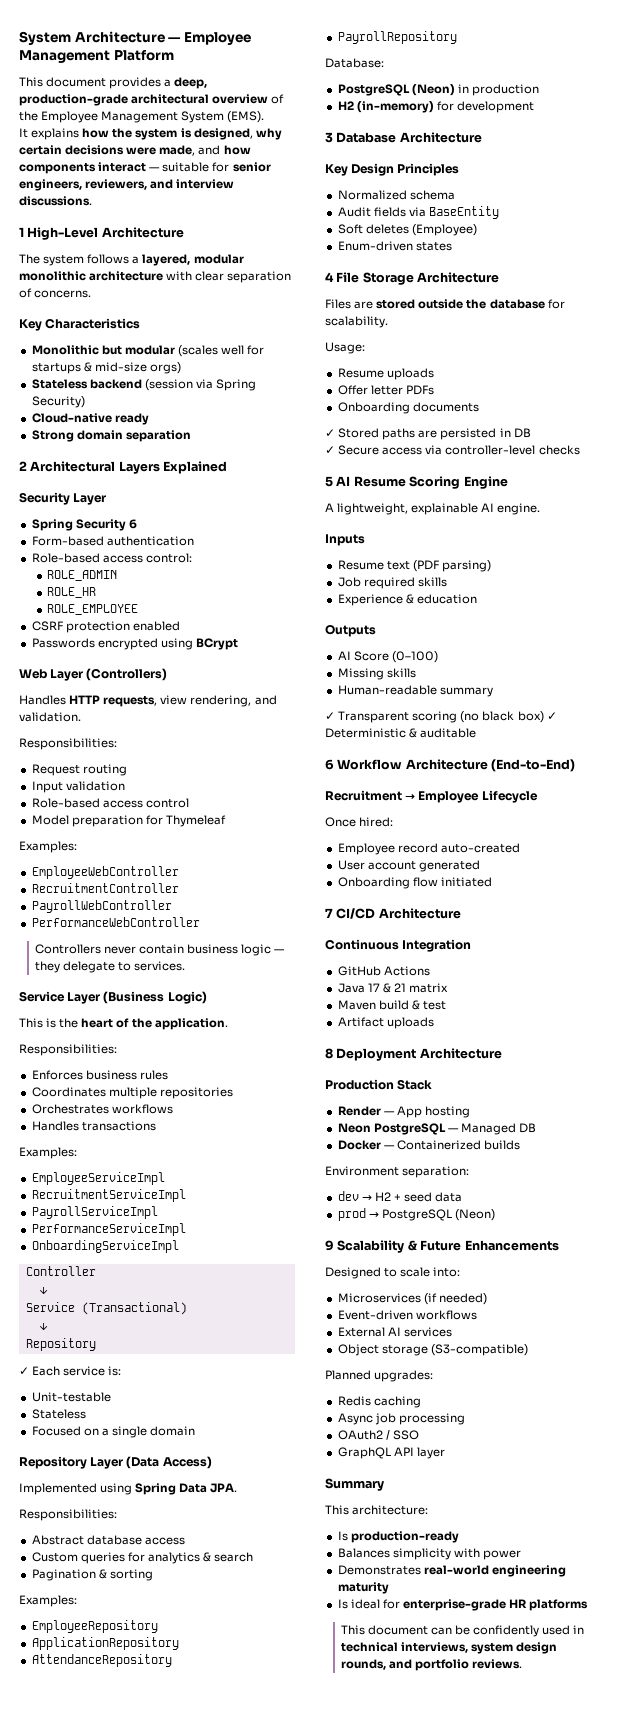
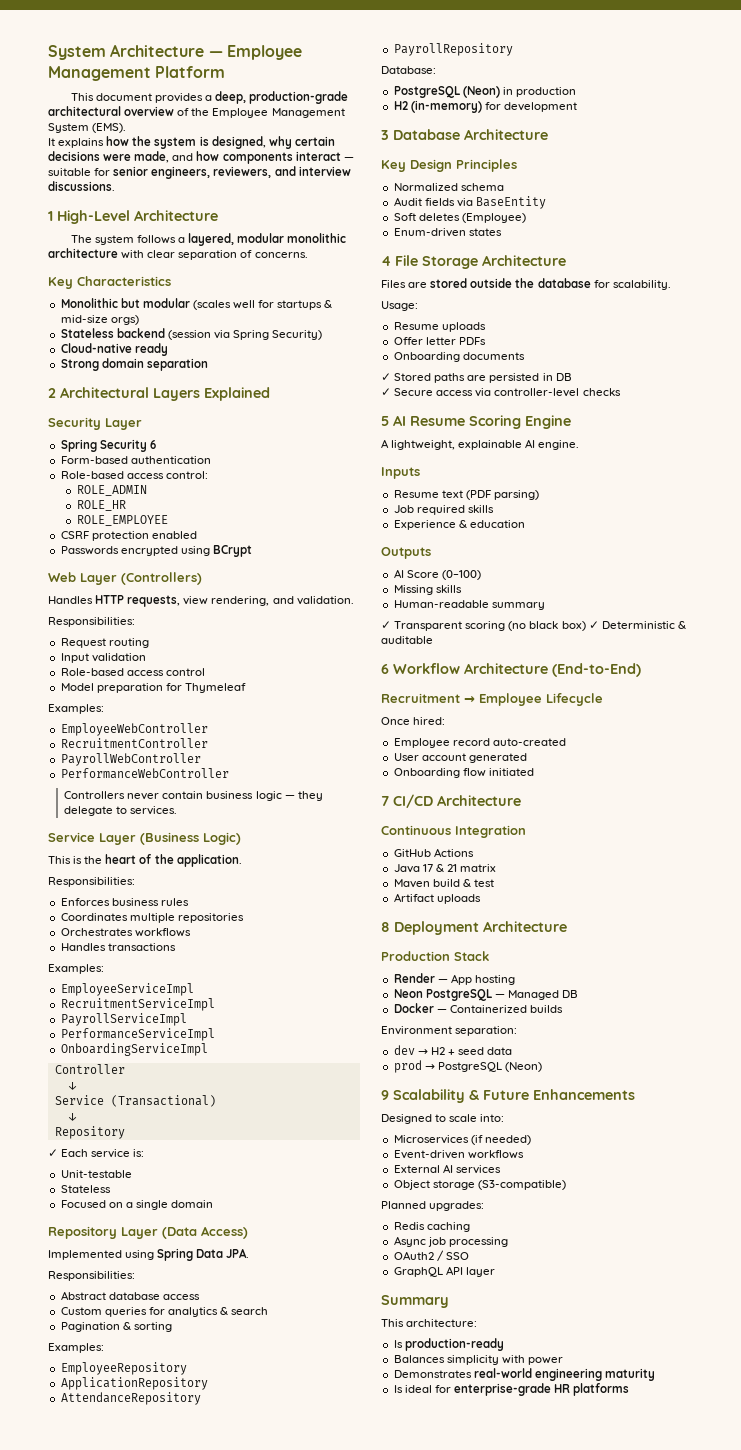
[340,1625,585,1637] [340,1642,558,1654] [340,1659,523,1671] // This document can be confidently used in technical interviews, system design rounds, and portfolio reviews. -> (630, 1389) none

